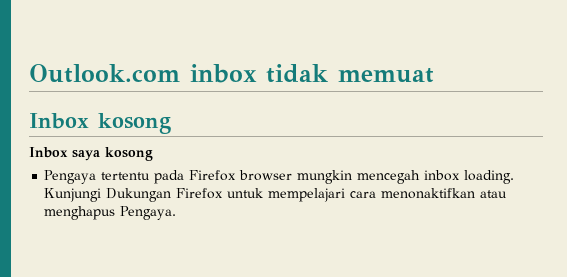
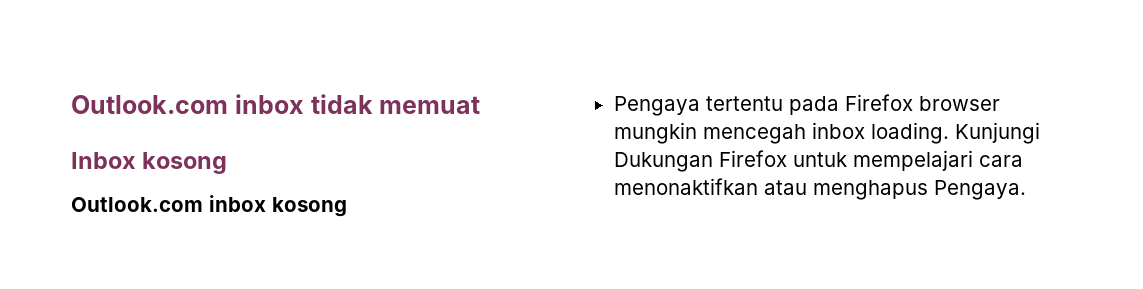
[29,147,100,161] Inbox saya -> [71,195,266,212] Outlook.com inbox

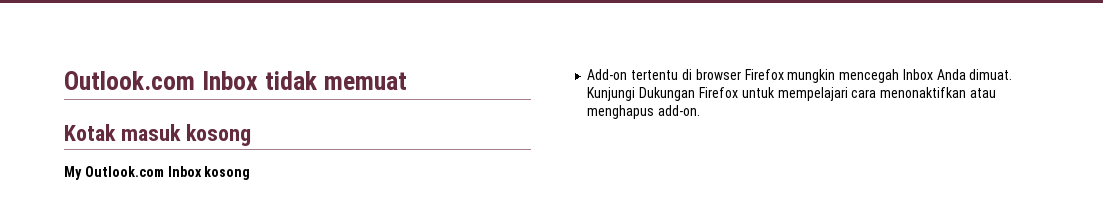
[71,94,304,114] Outlook.com inbox -> [64,71,258,90] Outlook.com Inbox
[71,152,228,174] [71,195,347,217] [613,94,1000,116] [613,122,949,144] Inbox kosong // Outlook.com inbox kosong // Pengaya tertentu pada Firefox browser mungkin mencegah inbox loading. -> [64,124,251,146] [64,166,251,180] [587,69,1013,83] Kotak masuk kosong // My Outlook.com Inbox kosong // Add-on tertentu di browser Firefox mungkin mencegah Inbox Anda dimuat.
[933,180,1026,200] Pengaya. -> [658,105,701,116] add-on.

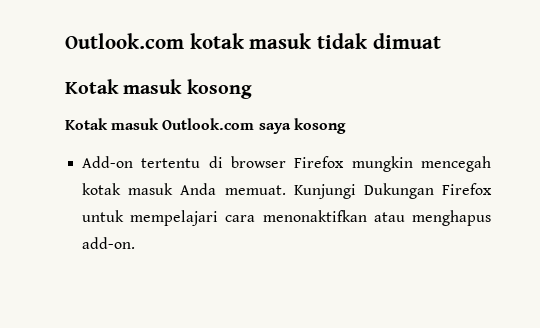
[64,71,407,90] Outlook.com Inbox tidak memuat -> [65,33,441,49] Outlook.com kotak masuk tidak dimuat
[64,166,202,180] My Outlook.com Inbox -> [65,118,291,134] Kotak masuk Outlook.com saya
[902,69,1013,80] Inbox Anda dimuat. -> [82,183,286,195] kotak masuk Anda memuat.

